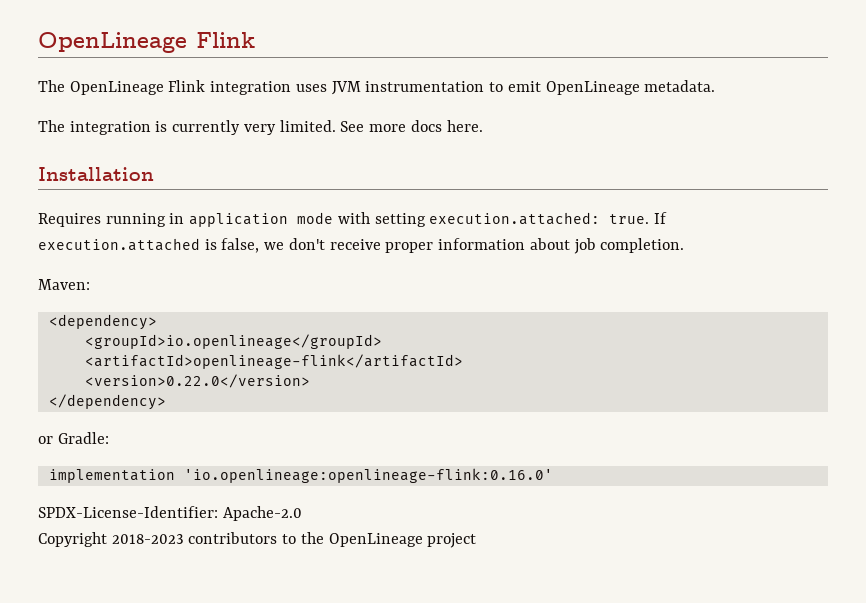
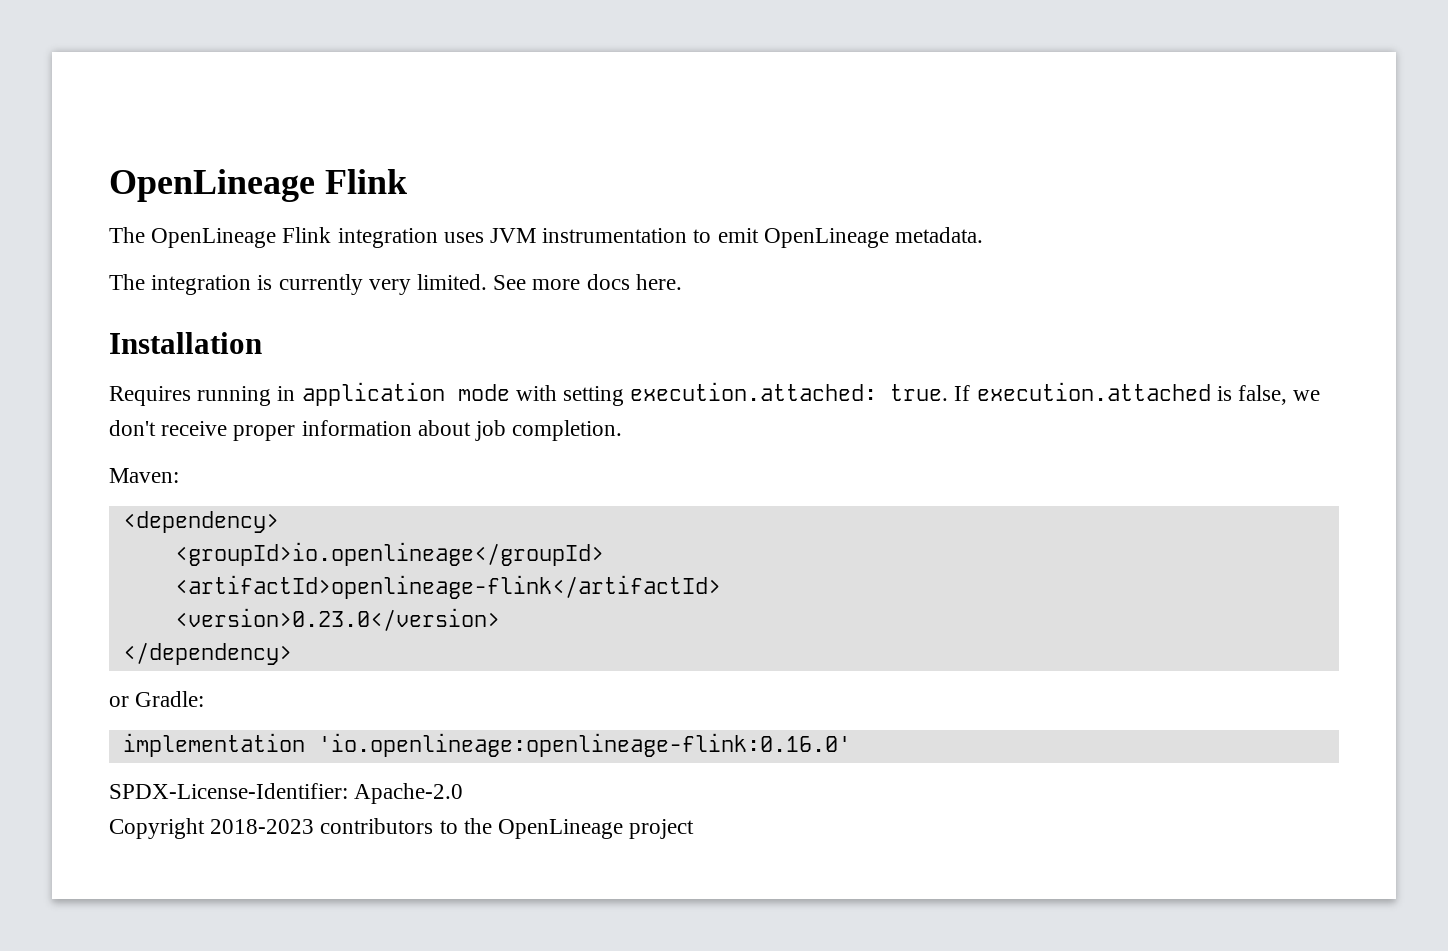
[84,374,310,388] <version>0.22.0</version> -> [174,608,500,631] <version>0.23.0</version>

